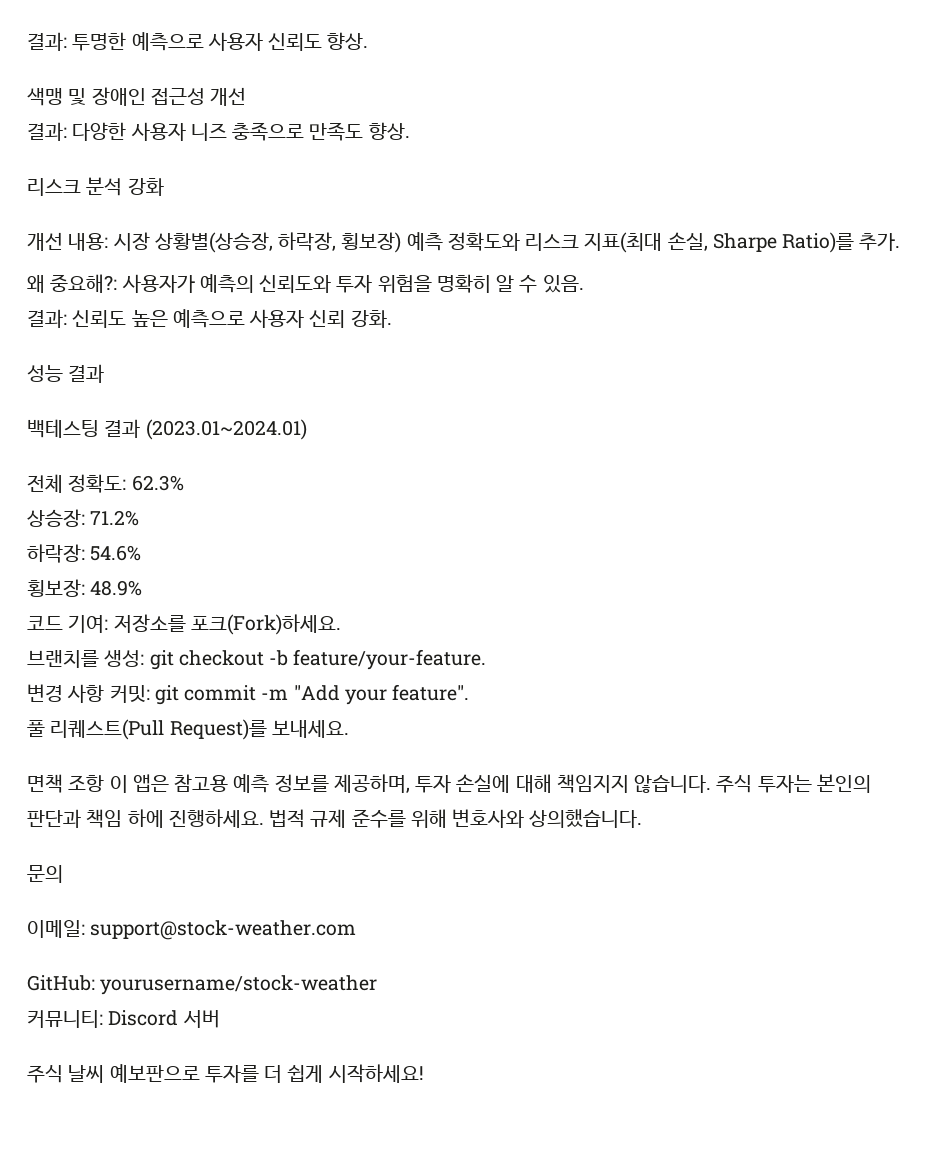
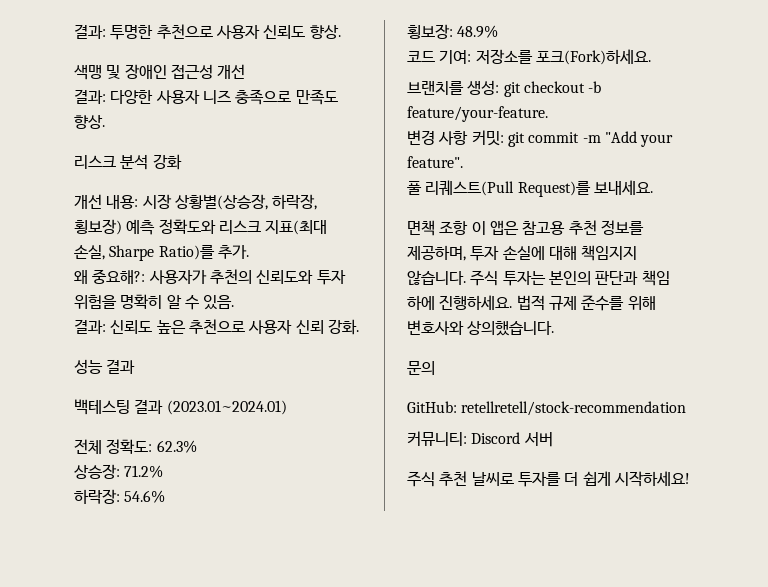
[131,32,204,51] 예측으로 -> [156,24,213,39] 추천으로
[199,274,254,293] 예측의 -> [209,269,252,284] 추천의
[172,309,245,328] 예측으로 -> [188,319,245,334] 추천으로
[233,774,270,793] 예측 -> [568,220,597,235] 추천
[27,920,357,940] // 이메일: support@stock-weather.com -> (435, 368) none
[100,975,378,995] yourusername/stock-weather -> [461,401,687,416] retellretell/stock-recommendation
[68,1064,200,1083] 날씨 예보판으로 -> [439,471,514,486] 추천 날씨로

